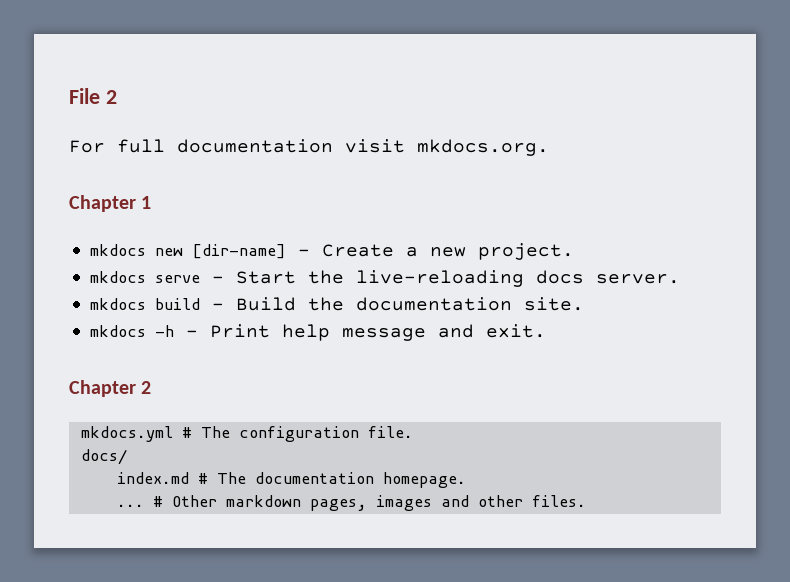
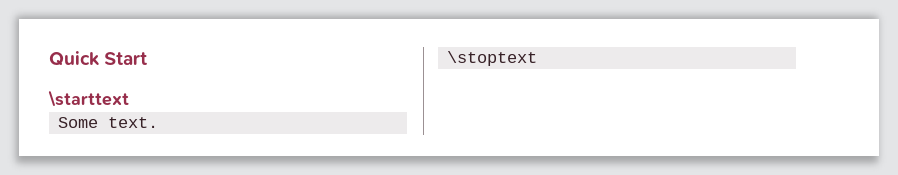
[69,88,117,104] [69,139,549,156] [69,195,152,212] [90,243,575,260] [90,270,681,287] [90,297,585,311] [90,324,547,341] [69,380,152,397] [80,426,413,442] [80,449,127,465] [116,472,466,488] [116,495,586,511] File 2 // For full documentation visit mkdocs.org. // Chapter 1 // mkdocs new [dir-name] - Create a new project. // mkdocs serve - Start the live-reloading docs server. // mkdocs build - Build the documentation site. // mkdocs -h - Print help message and exit. // Chapter 2 // mkdocs.yml # The configuration file. // docs/ // index.md # The documentation homepage. // ... # Other markdown pages, images and other files. -> [49,51,148,66] [48,90,129,107] [58,117,159,128] [447,51,538,66] Quick Start // \starttext // Some text. // \stoptext

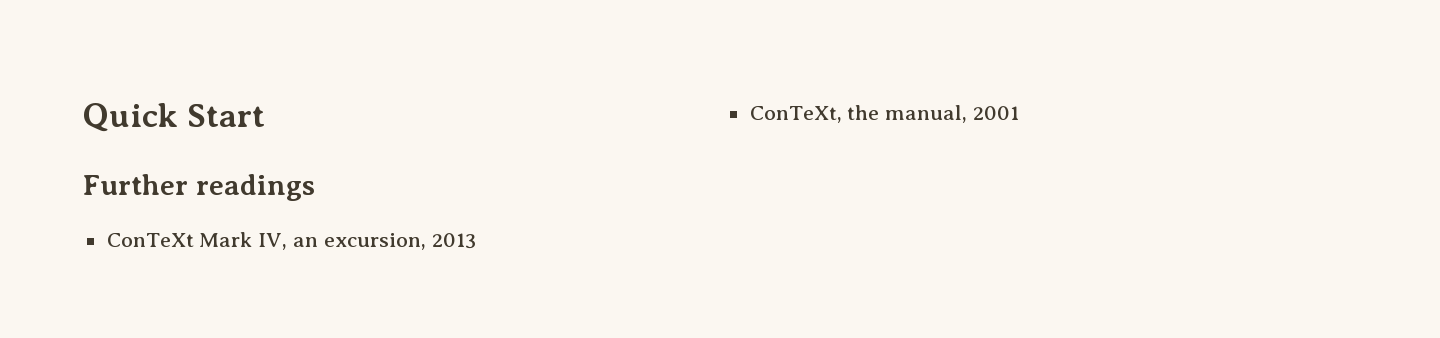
[48,90,129,107] [58,117,159,128] [447,51,538,66] \starttext // Some text. // \stoptext -> [83,174,315,201] [106,232,476,250] [749,105,1020,123] Further readings // ConTeXt Mark IV, an excursion, 2013 // ConTeXt, the manual, 2001

